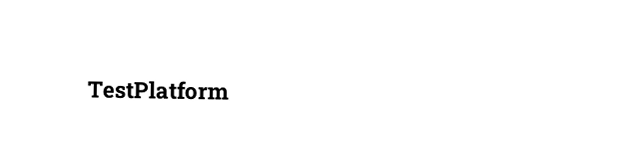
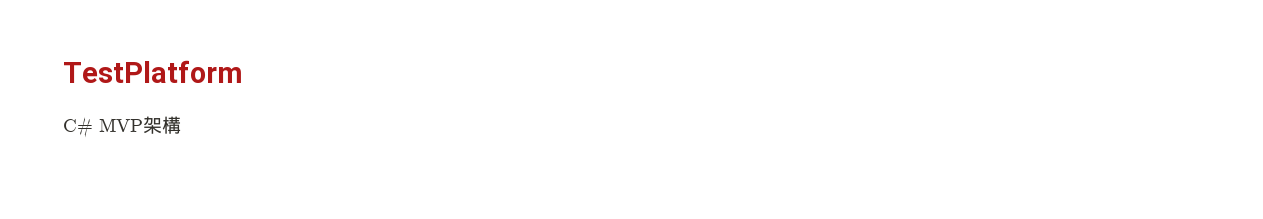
(229, 90) none -> [63,116,181,138] // C# MVP架構

